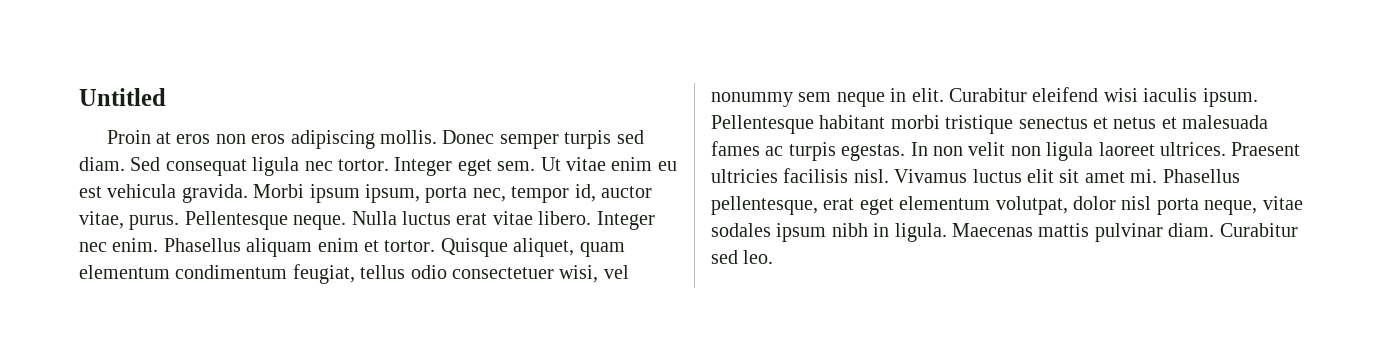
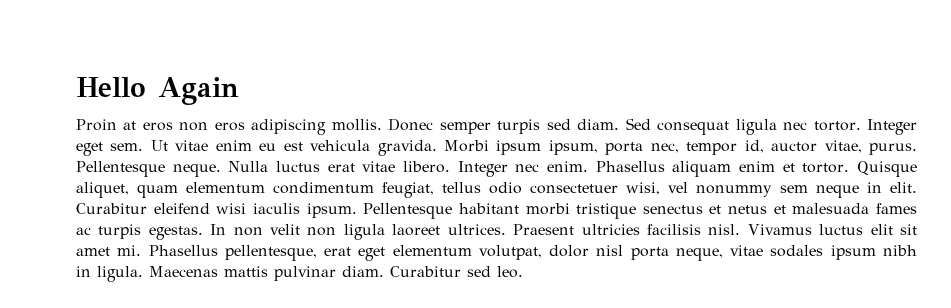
[79,88,166,106] Untitled -> [76,77,239,105] Hello Again

